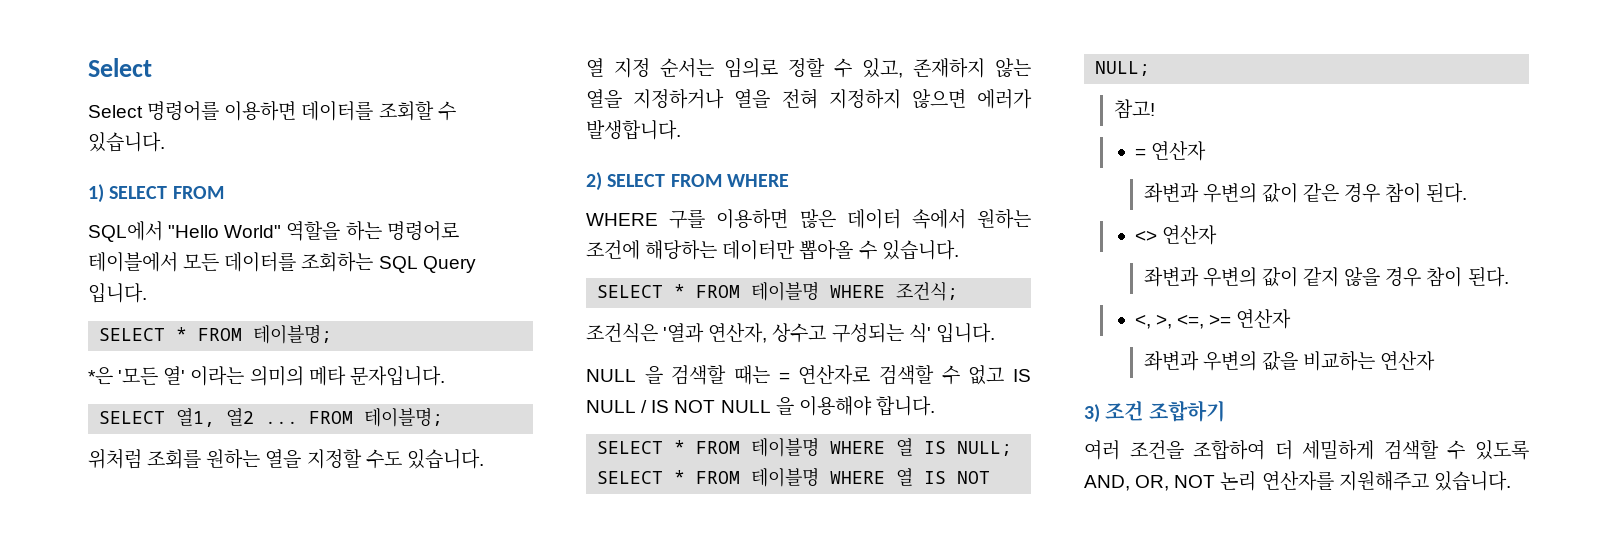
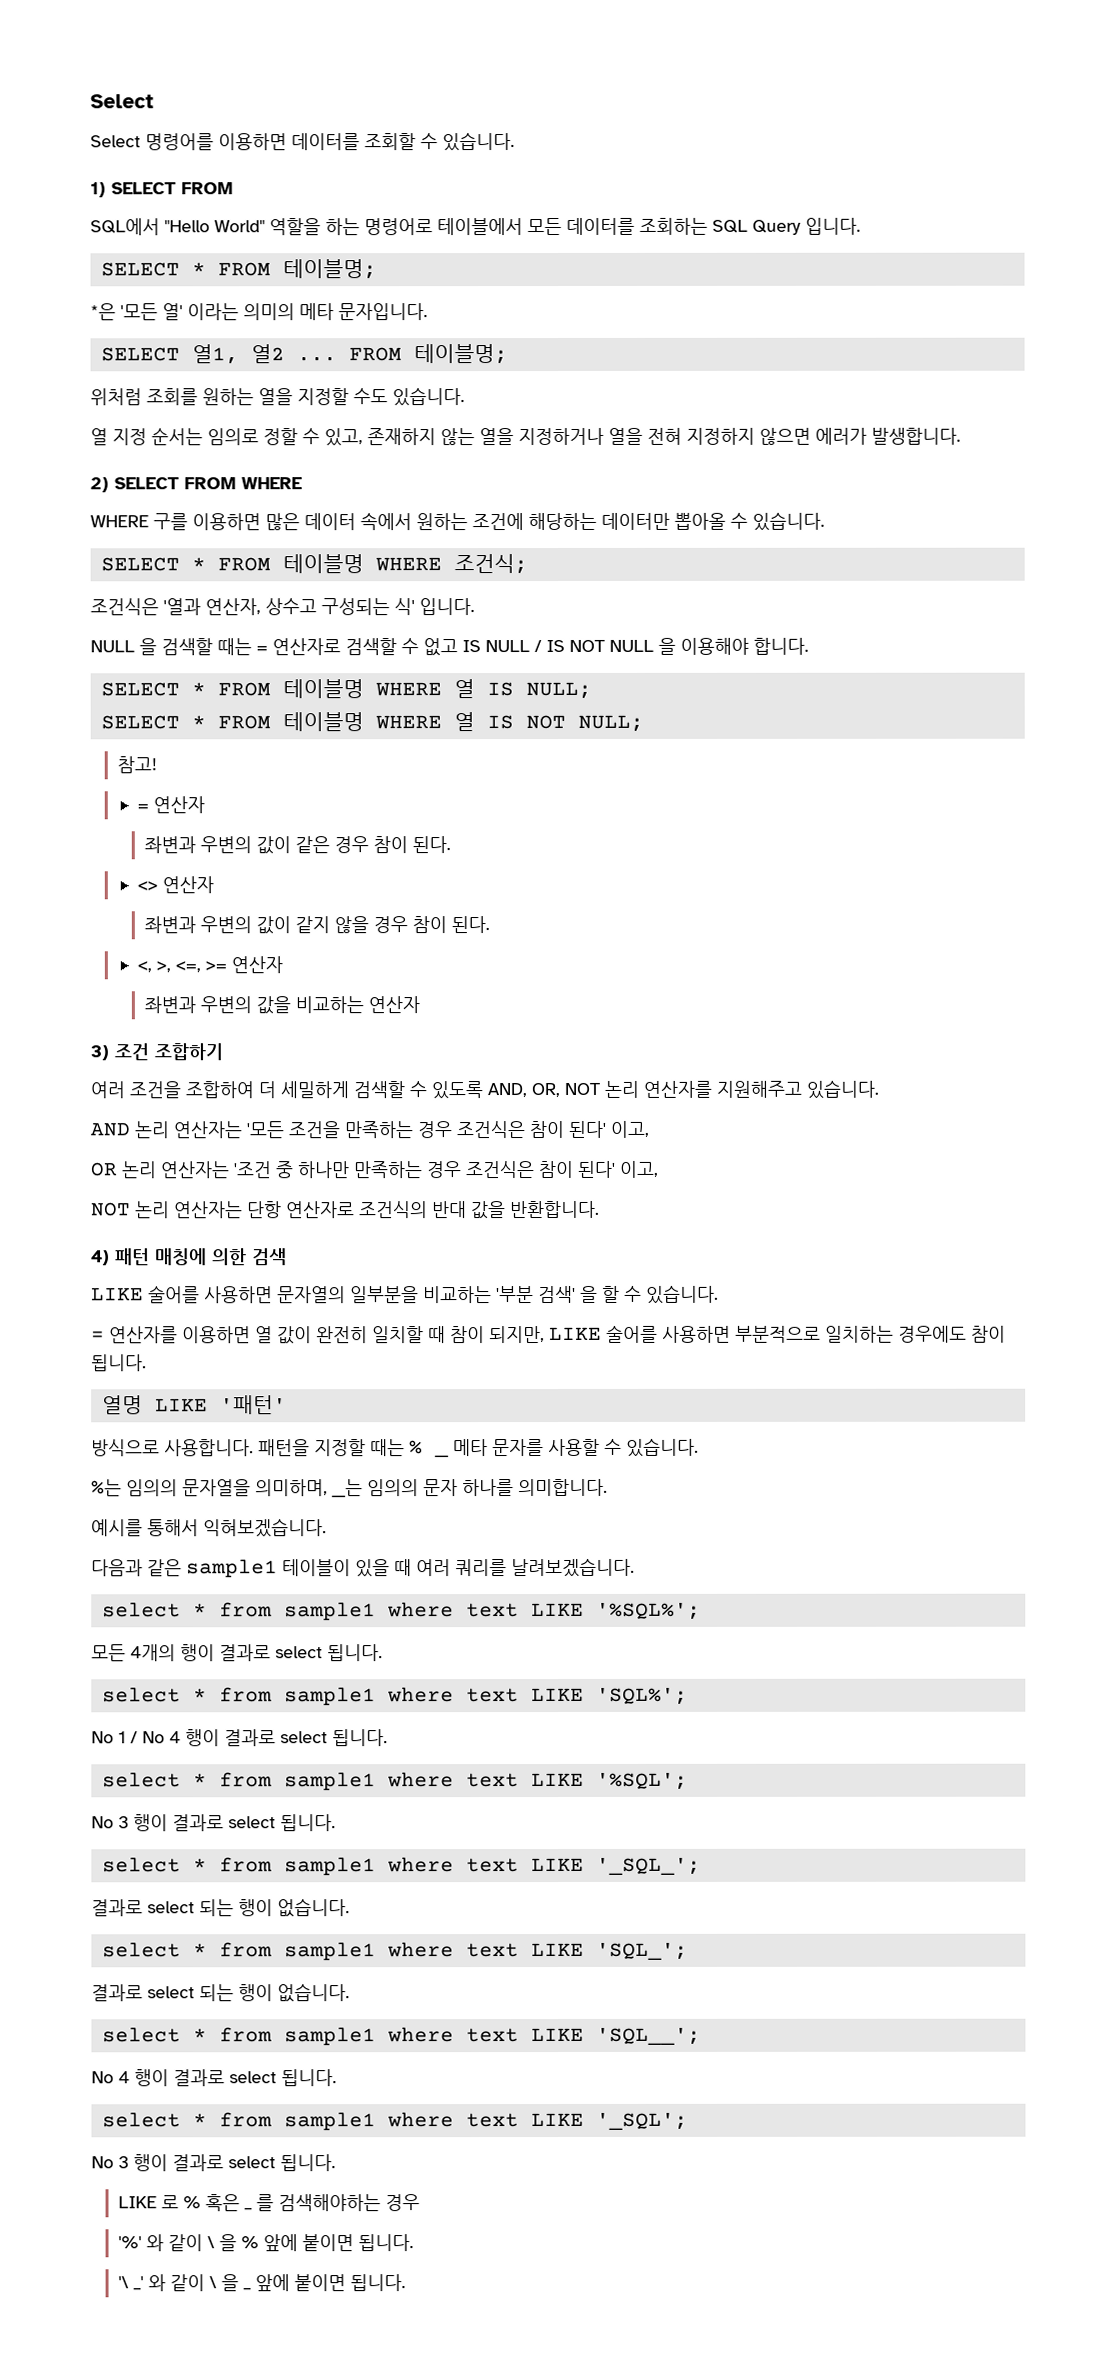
(1511, 481) none -> [90,1120,649,1139] [90,1160,658,1179] [91,1200,600,1220] [91,1248,287,1266] [91,1284,719,1304] [91,1324,1006,1345] [91,1354,147,1372] [101,1395,287,1415] [91,1437,699,1458] [91,1478,608,1498] [91,1518,327,1538] [91,1557,635,1578] [101,1602,701,1621] [91,1644,383,1662] [101,1687,688,1706] [91,1729,388,1747] [101,1772,688,1791] [91,1814,336,1832] [101,1857,701,1876] [91,1898,350,1918] [101,1942,688,1961] [91,1983,350,2003] [101,2027,701,2046] [91,2069,337,2087] [101,2112,688,2131] [91,2154,336,2172] [117,2194,420,2212] [117,2234,414,2252] [117,2274,406,2292] // AND 논리 연산자는 '모든 조건을 만족하는 경우 조건식은 참이 된다' 이고, // OR 논리 연산자는 '조건 중 하나만 만족하는 경우 조건식은 참이 된다' 이고, // NOT 논리 연산자는 단항 연산자로 조건식의 반대 값을 반환합니다. // 4) 패턴 매칭에 의한 검색 // LIKE 술어를 사용하면 문자열의 일부분을 비교하는 '부분 검색' 을 할 수 있습니다. // = 연산자를 이용하면 열 값이 완전히 일치할 때 참이 되지만, LIKE 술어를 사용하면 부분적으로 일치하는 경우에도 참이 됩니다. // 열명 LIKE '패턴' // 방식으로 사용합니다. 패턴을 지정할 때는 % _ 메타 문자를 사용할 수 있습니다. // %는 임의의 문자열을 의미하며, _는 임의의 문자 하나를 의미합니다. // 예시를 통해서 익혀보겠습니다. // 다음과 같은 sample1 테이블이 있을 때 여러 쿼리를 날려보겠습니다. // select * from sample1 where text LIKE '%SQL%'; // 모든 4개의 행이 결과로 select 됩니다. // select * from sample1 where text LIKE 'SQL%'; // No 1 / No 4 행이 결과로 select 됩니다. // select * from sample1 where text LIKE '%SQL'; // No 3 행이 결과로 select 됩니다. // select * from sample1 where text LIKE '_SQL_'; // 결과로 select 되는 행이 없습니다. // select * from sample1 where text LIKE 'SQL_'; // 결과로 select 되는 행이 없습니다. // select * from sample1 where text LIKE 'SQL__'; // No 4 행이 결과로 select 됩니다. // select * from sample1 where text LIKE '_SQL'; // No 3 행이 결과로 select 됩니다. // LIKE 로 % 혹은 _ 를 검색해야하는 경우 // '%' 와 같이 \ 을 % 앞에 붙이면 됩니다. // '\ _' 와 같이 \ 을 _ 앞에 붙이면 됩니다.

